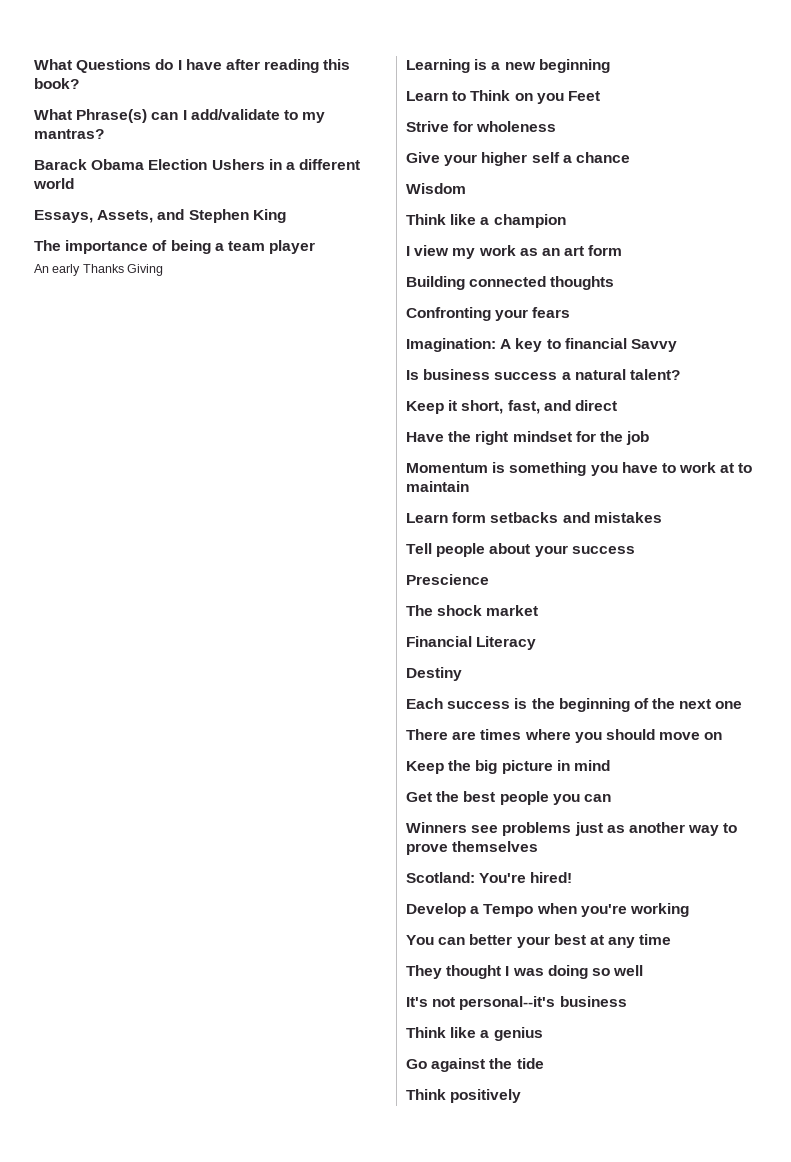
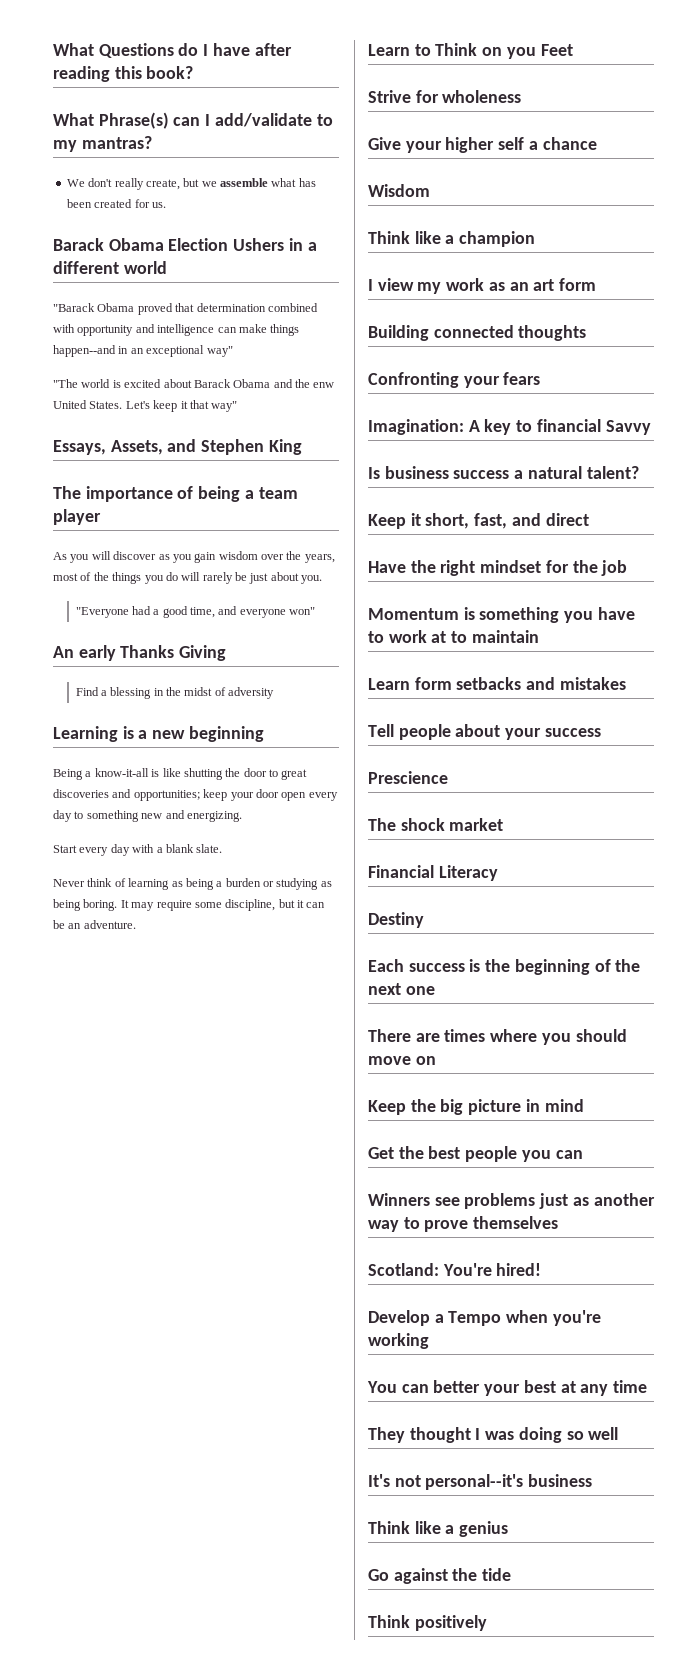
(104, 134) none -> [66,178,316,190] [66,199,166,208] // We don't really create, but we assemble what has been created for us.
(74, 183) none -> [53,303,318,315] [53,324,300,336] [53,345,233,357] [53,379,335,388] [53,400,238,412] // "Barack Obama proved that determination combined with opportunity and intelligence can make things happen--and in an exceptional way" // "The world is excited about Barack Obama and the enw United States. Let's keep it that way"
[34,264,164,276] An early Thanks Giving -> [53,551,335,563] [53,572,323,584] [75,606,316,618] [53,645,227,661] [75,687,275,699] As you will discover as you gain wisdom over the years, most of the things you do will rarely be just about you. // "Everyone had a good time, and everyone won" // An early Thanks Giving // Find a blessing in the midst of adversity
(610, 66) none -> [53,768,308,780] [53,789,338,801] [53,810,242,822] [53,844,223,856] [53,878,332,890] [53,899,326,911] [53,920,136,929] // Being a know-it-all is like shutting the door to great discoveries and opportunities; keep your door open every day to something new and energizing. // Start every day with a blank slate. // Never think of learning as being a burden or studying as being boring. It may require some discipline, but it can be an adventure.

